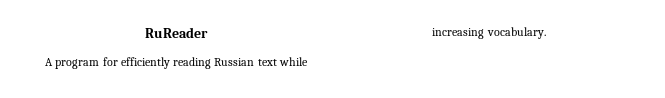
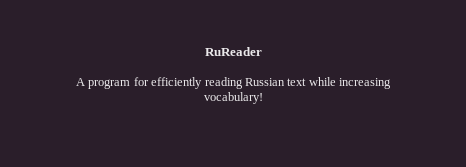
[486,27,546,39] vocabulary. -> [203,92,263,104] vocabulary!

